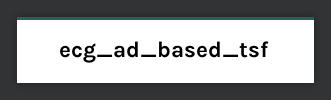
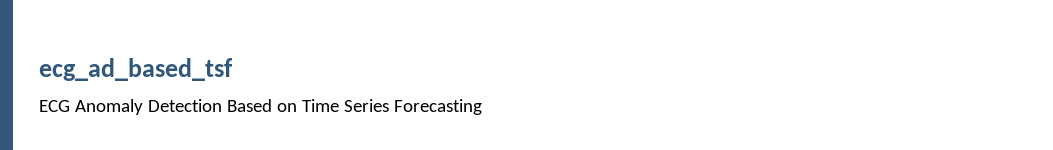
(269, 52) none -> [39,99,482,115] // ECG Anomaly Detection Based on Time Series Forecasting

